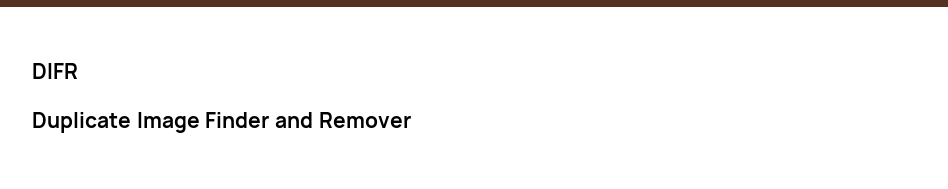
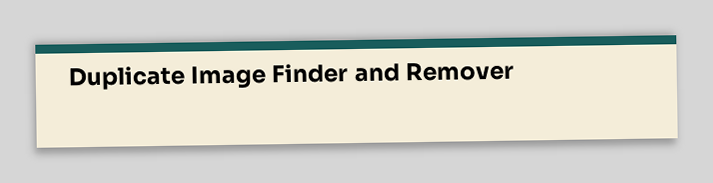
[32,63,78,79] DIFR // -> (68, 78) none

